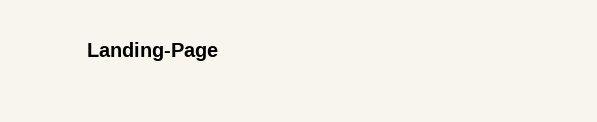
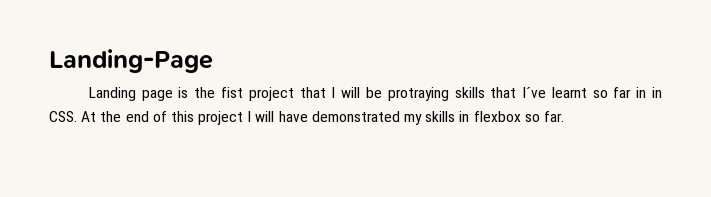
(218, 51) none -> [88,87,662,101] [49,111,564,125] // Landing page is the fist project that I will be protraying skills that I´ve learnt so far in in CSS. At the end of this project I will have demonstrated my skills in flexbox so far.

